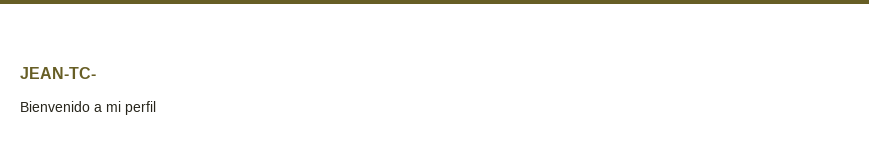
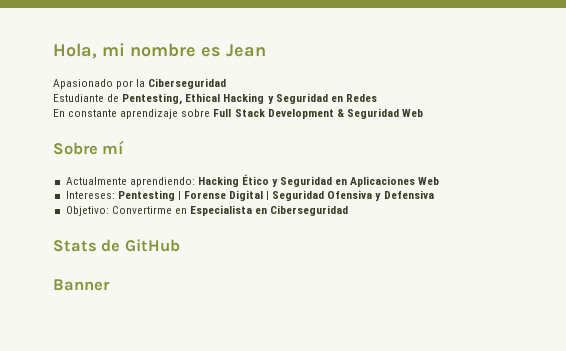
[20,67,96,79] [20,101,156,115] JEAN-TC- // Bienvenido a mi perfil -> [53,43,266,59] [53,78,227,89] [53,93,377,105] [53,108,423,119] [53,140,125,155] [65,174,440,187] [65,190,434,201] [65,205,349,216] [53,239,180,252] [53,279,110,291] Hola, mi nombre es Jean // Apasionado por la Ciberseguridad // Estudiante de Pentesting, Ethical Hacking y Seguridad en Redes // En constante aprendizaje sobre Full Stack Development & Seguridad Web // Sobre mí // Actualmente aprendiendo: Hacking Ético y Seguridad en Aplicaciones Web // Intereses: Pentesting | Forense Digital | Seguridad Ofensiva y Defensiva // Objetivo: Convertirme en Especialista en Ciberseguridad // Stats de GitHub // Banner

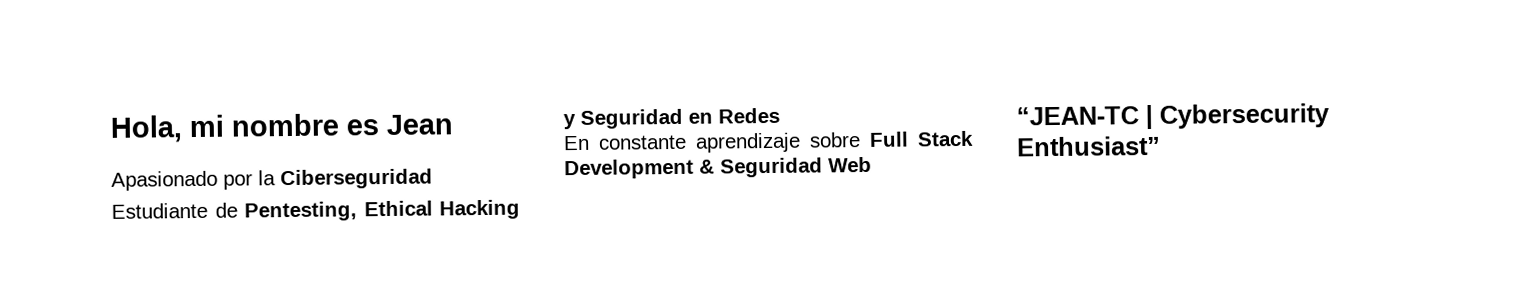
[53,140,125,155] [65,174,440,187] [65,190,434,201] [65,205,349,216] [53,239,180,252] [53,279,110,291] Sobre mí // Actualmente aprendiendo: Hacking Ético y Seguridad en Aplicaciones Web // Intereses: Pentesting | Forense Digital | Seguridad Ofensiva y Defensiva // Objetivo: Convertirme en Especialista en Ciberseguridad // Stats de GitHub // Banner -> [1016,103,1330,130] [1016,135,1161,157] “JEAN-TC | Cybersecurity Enthusiast”

